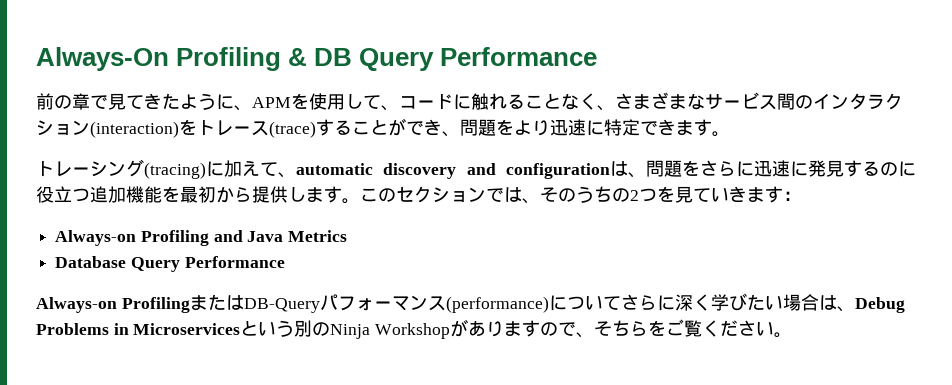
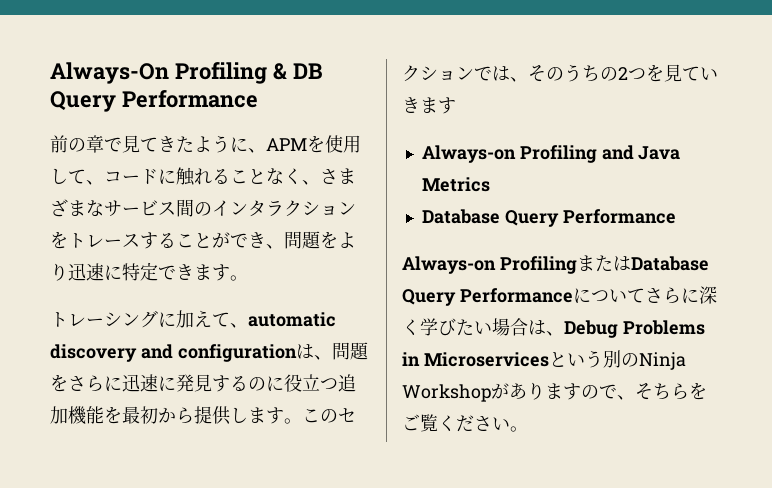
[90,121,179,138] (interaction) -> (356, 208) none
[269,121,316,138] (trace) -> (140, 240) none
[144,162,206,179] (tracing) -> (158, 319) none
[783,191,801,201] ： -> (456, 105) none
[243,294,549,313] DB-Queryパフォーマンス(performance) -> [630,256,709,271] [402,288,573,306] Database Query Performance

